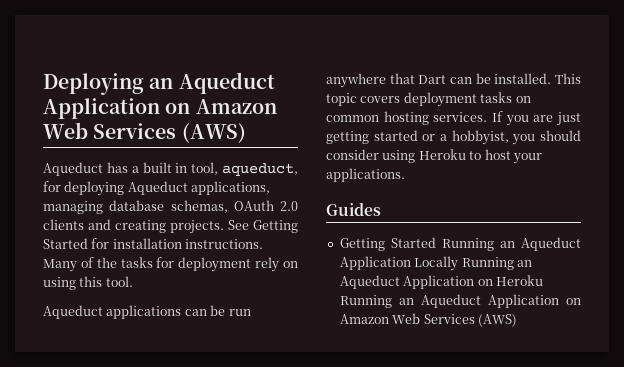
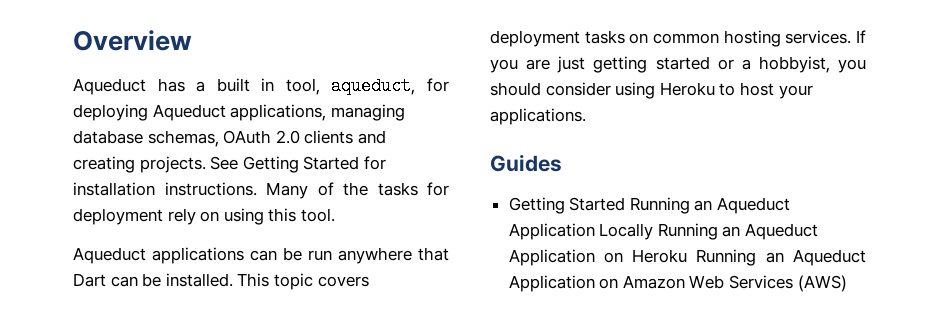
[43,72,275,95] [43,98,277,119] [43,122,246,143] Deploying an Aqueduct Application on Amazon Web Services (AWS) -> [73,30,192,51] Overview

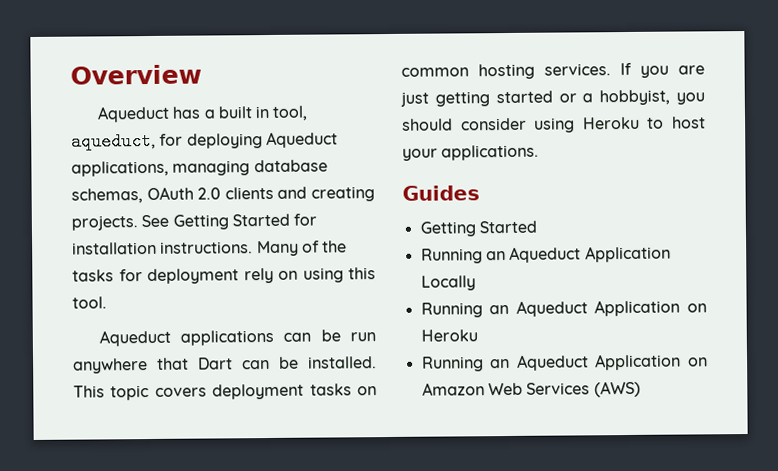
(626, 204) none -> (537, 227) //
(654, 231) none -> (476, 283) //
(688, 256) none -> (478, 335) //

